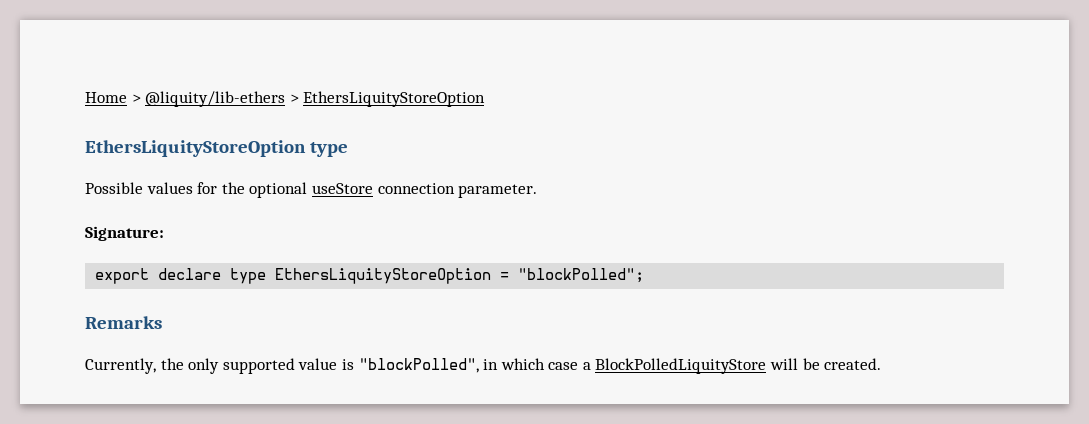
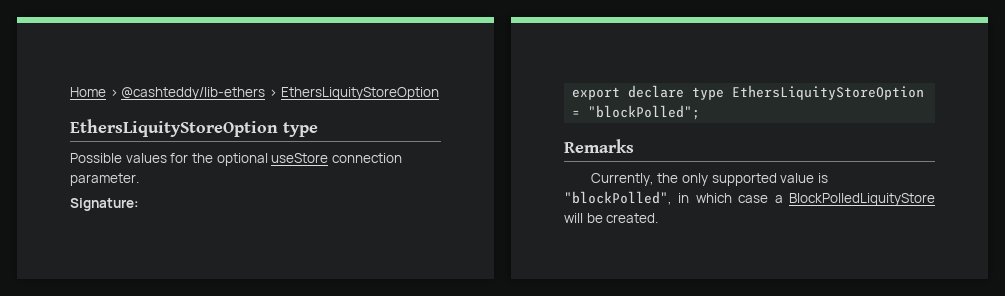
[145,91,286,107] @liquity/lib-ethers -> [121,87,266,100] @cashteddy/lib-ethers

